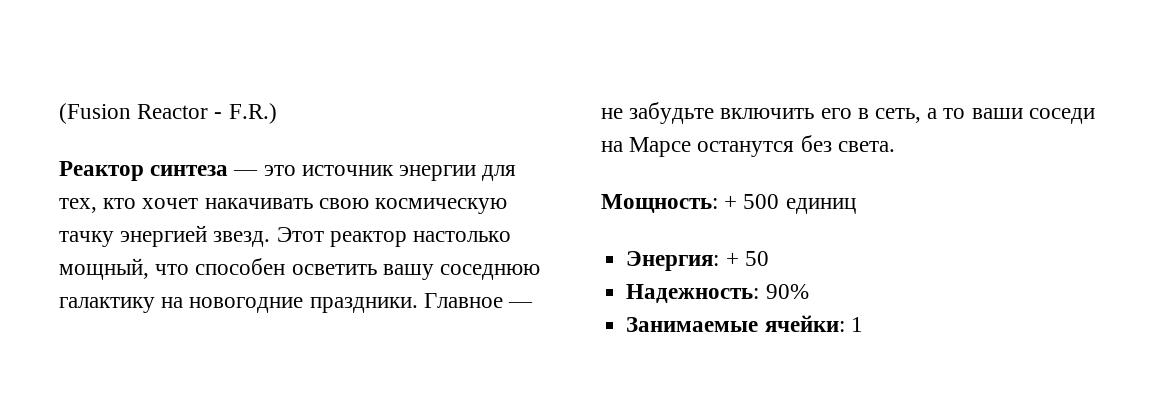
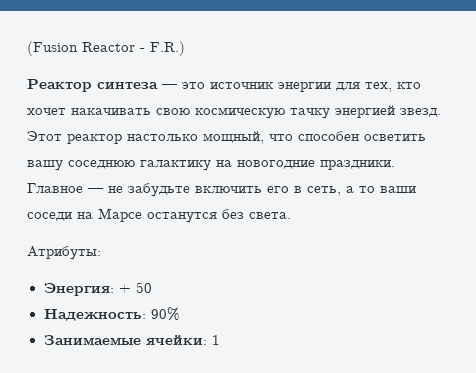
[601,194,856,214] Мощность: + 500 единиц -> [27,246,101,260] Атрибуты:

